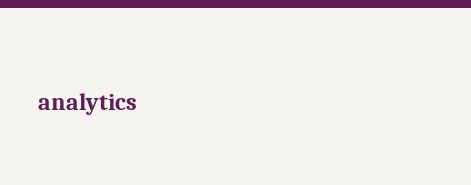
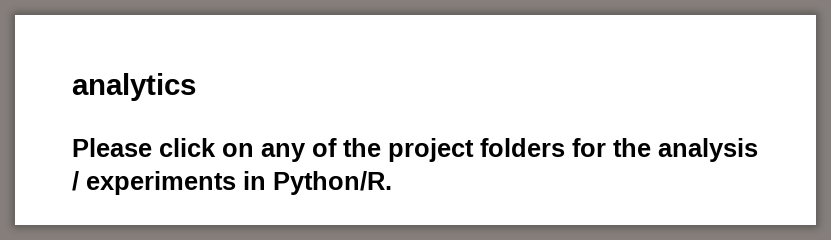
(137, 104) none -> [72,138,758,162] [72,171,392,195] // Please click on any of the project folders for the analysis / experiments in Python/R.

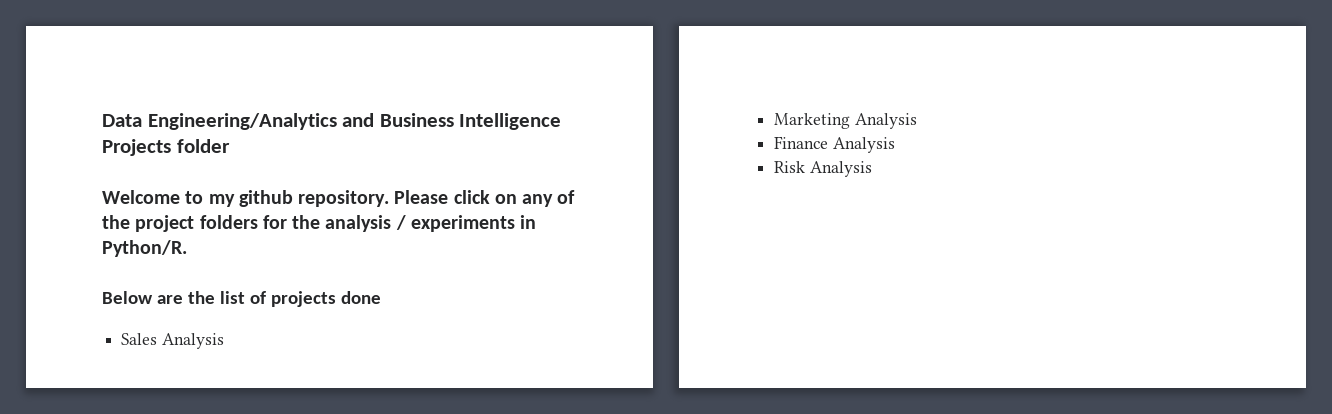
[72,73,196,101] analytics // -> [102,113,562,130] [102,139,230,156] [102,190,390,207] Data Engineering/Analytics and Business Intelligence Projects folder // Welcome to my github repository.
(392, 183) none -> [102,291,381,307] [121,333,224,349] [774,113,917,129] [774,136,895,153] [774,161,872,177] // Below are the list of projects done // Sales Analysis // Marketing Analysis // Finance Analysis // Risk Analysis

